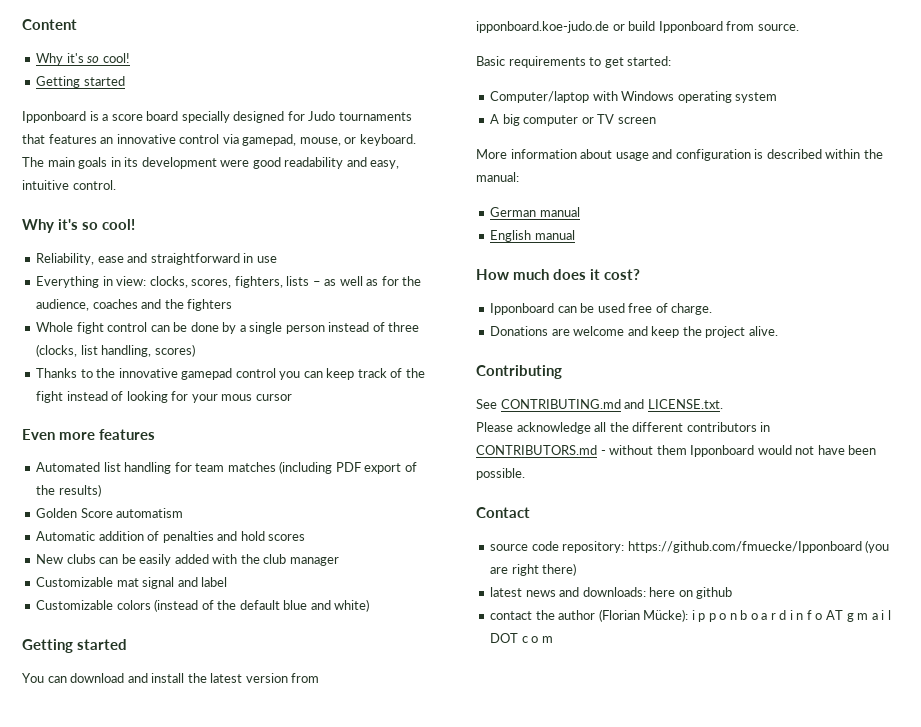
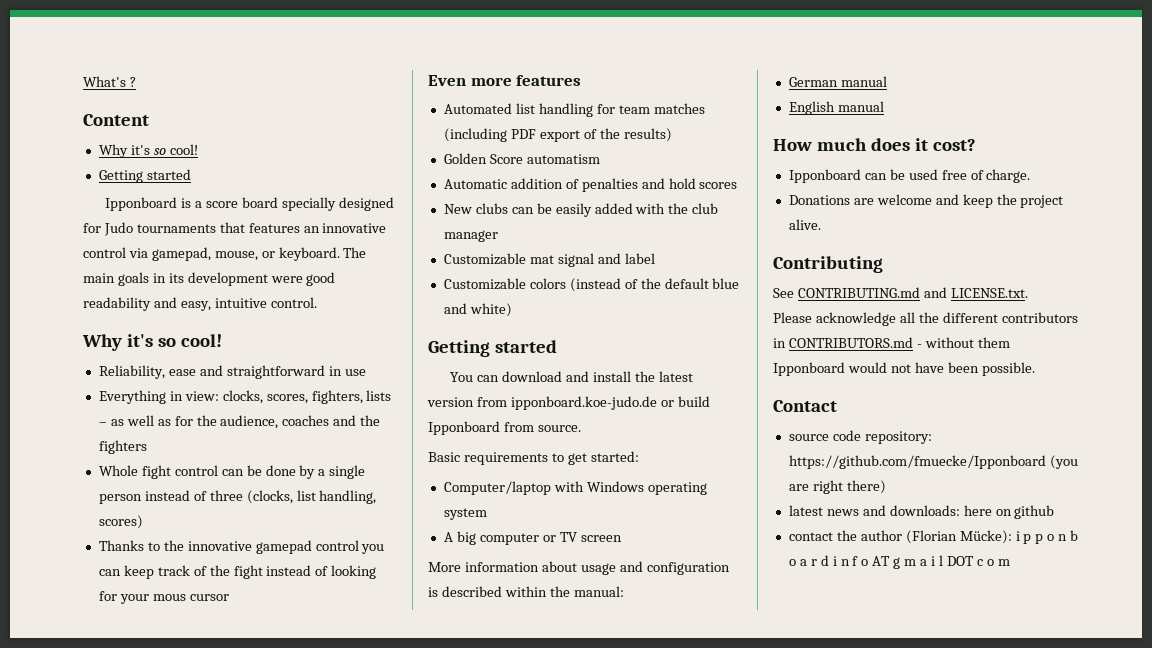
(22, 24) none -> [83,76,136,87] What's ? //

